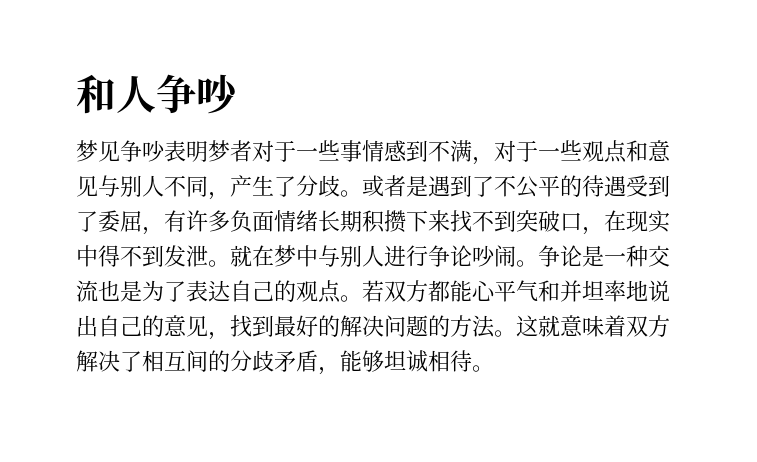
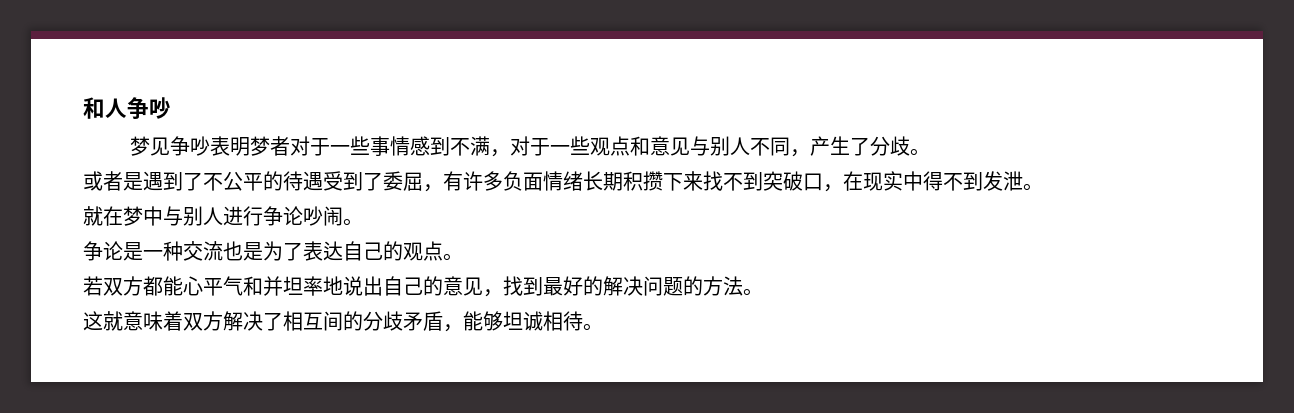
(362, 193) none -> (931, 152) //
(230, 263) none -> (1043, 187) //
(538, 263) none -> (363, 222) //
(362, 298) none -> (463, 257) //
(516, 333) none -> (763, 292) //

